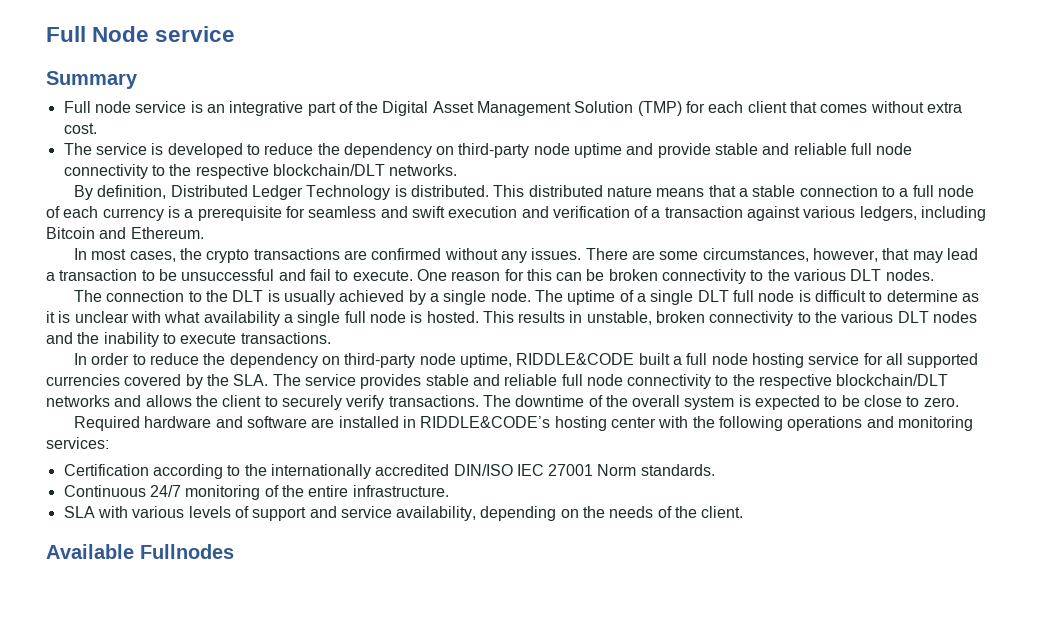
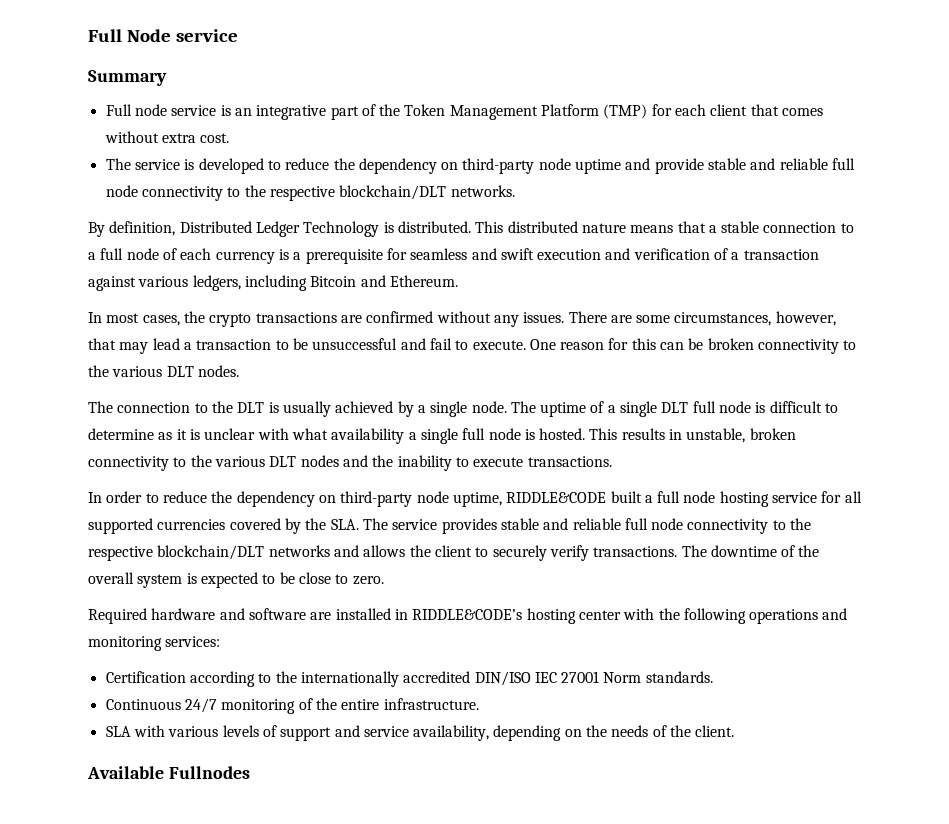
[382,101,634,116] Digital Asset Management Solution -> [404,104,600,120] Token Management Platform

